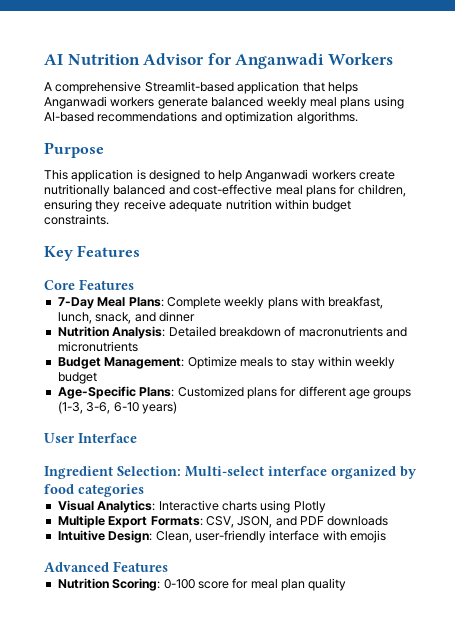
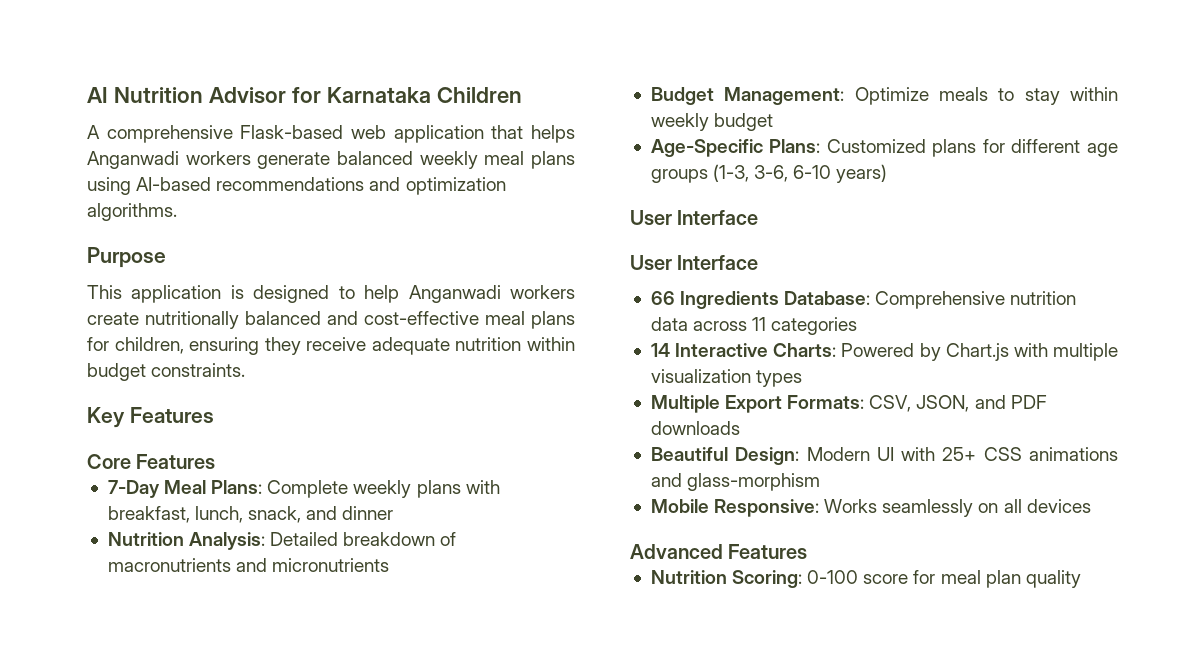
[235,53,393,69] Anganwadi Workers -> [326,87,522,103] Karnataka Children
[144,81,234,92] Streamlit-based -> [240,125,387,139] Flask-based web
[44,466,417,479] [44,484,144,497] [57,500,326,513] Ingredient Selection: Multi-select interface organized by food categories // Visual Analytics: Interactive charts using Plotly -> [630,255,759,270] [650,291,1077,309] [650,317,858,335] [650,343,1118,361] [650,369,803,387] User Interface // 66 Ingredients Database: Comprehensive nutrition data across 11 categories // 14 Interactive Charts: Powered by Chart.js with multiple visualization types
[57,530,386,543] Intuitive Design: Clean, user-friendly interface with emojis -> [650,447,1118,465] [650,473,821,491] [650,499,1091,517] Beautiful Design: Modern UI with 25+ CSS animations and glass-morphism // Mobile Responsive: Works seamlessly on all devices

